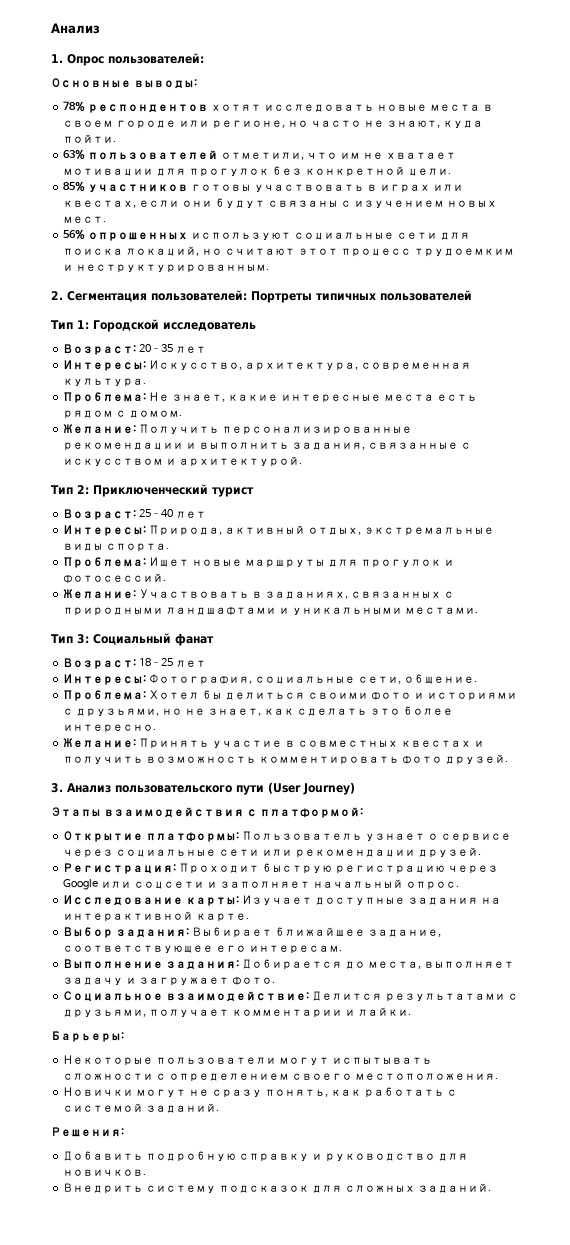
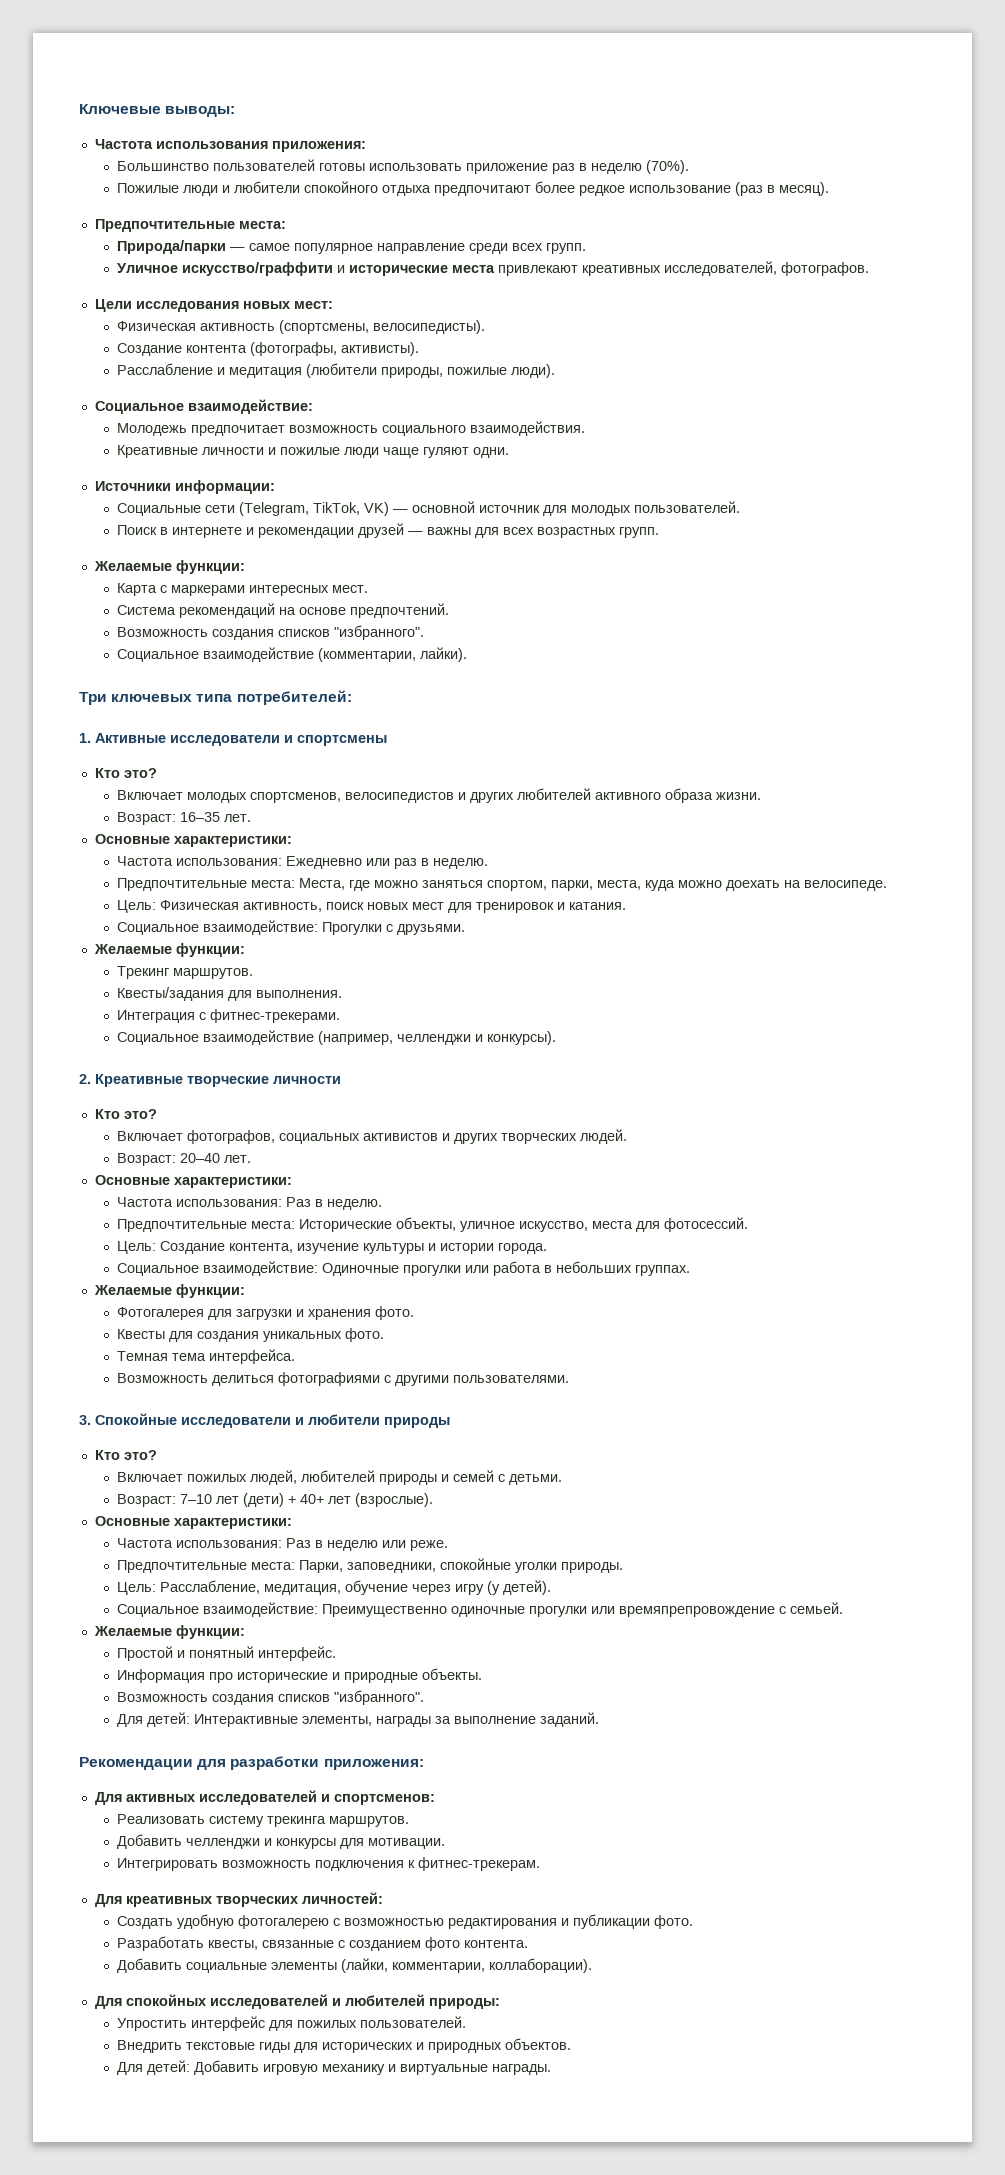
[51,23,100,34] [51,53,204,66] [51,78,197,89] [63,101,493,113] [63,120,483,129] [63,134,117,143] [63,149,456,160] [63,166,451,177] [63,181,463,193] [63,198,497,208] [63,216,107,223] [63,229,470,241] [63,246,514,257] [63,264,270,273] [51,290,472,303] [51,319,256,332] [63,344,207,355] [63,360,472,371] [63,378,147,387] [63,392,477,403] [63,410,183,419] [63,424,413,435] [63,442,471,451] [63,456,303,467] [51,484,254,497] [63,509,207,520] [63,525,494,536] [63,543,170,552] [63,557,454,568] [63,573,167,583] [63,589,454,599] [63,606,478,616] [51,633,214,646] [63,658,207,669] [63,674,477,685] [63,690,517,701] [63,706,453,717] [63,724,157,733] [63,738,484,749] [63,754,508,765] [51,782,355,795] [51,807,363,818] [63,831,511,842] [63,847,481,858] [63,863,498,874] [63,879,459,890] [63,895,501,906] [63,911,250,922] [63,927,441,938] [63,945,343,954] [63,959,514,970] [63,976,276,986] [63,991,518,1002] [63,1007,411,1018] [51,1031,124,1042] [63,1055,433,1066] [63,1073,498,1082] [63,1087,457,1098] [63,1103,220,1113] [51,1127,124,1137] [63,1151,468,1162] [63,1169,147,1176] [63,1183,491,1194] Анализ // 1. Опрос пользователей: // Основные выводы: // 78% респондентов хотят исследовать новые места в своем городе или регионе, но часто не знают, куда пойти. // 63% пользователей отметили, что им не хватает мотивации для прогулок без конкретной цели. // 85% участников готовы участвовать в играх или квестах, если они будут связаны с изучением новых мест. // 56% опрошенных используют социальные сети для поиска локаций, но считают этот процесс трудоемким и неструктурированным. // 2. Сегментация пользователей: Портреты типичных пользователей // Тип 1: Городской исследователь // Возраст: 20–35 лет // Интересы: Искусство, архитектура, современная культура. // Проблема: Не знает, какие интересные места есть рядом с домом. // Желание: Получить персонализированные рекомендации и выполнить задания, связанные с искусством и архитектурой. // Тип 2: Приключенческий турист // Возраст: 25–40 лет // Интересы: Природа, активный отдых, экстремальные виды спорта. // Проблема: Ищет новые маршруты для прогулок и фотосессий. // Желание: Участвовать в заданиях, связанных с природными ландшафтами и уникальными местами. // Тип 3: Социальный фанат // Возраст: 18–25 лет // Интересы: Фотография, социальные сети, общение. // Проблема: Хотел бы делиться своими фото и историями с друзьями, но не знает, как сделать это более интересно. // Желание: Принять участие в совместных квестах и получить возможность комментировать фото друзей. // 3. Анализ пользовательского пути (User Journey) // Этапы взаимодействия с платформой: // Открытие платформы: Пользователь узнает о сервисе через социальные сети или рекомендации друзей. // Регистрация: Проходит быструю регистрацию через Google или соцсети и заполняет начальный опрос. // Исследование карты: Изучает доступные задания на интерактивной карте. // Выбор задания: Выбирает ближайшее задание, соответствующее его интересам. // Выполнение задания: Добирается до места, выполняет задачу и загружает фото. // Социальное взаимодействие: Делится результатами с друзьями, получает комментарии и лайки. // Барьеры: // Некоторые пользователи могут испытывать сложности с определением своего местоположения. // Новички могут не сразу понять, как работать с системой заданий. // Решения: // Добавить подробную справку и руководство для новичков. // Внедрить систему подсказок для сложных заданий. -> [79,104,236,117] [94,139,366,152] [116,159,689,174] [116,181,829,196] [94,219,286,232] [116,240,586,254] [116,261,869,276] [94,299,333,312] [116,320,485,334] [116,342,419,356] [116,363,555,378] [94,399,313,414] [116,421,585,436] [116,445,509,458] [94,480,275,494] [116,501,740,516] [116,523,659,538] [93,560,245,574] [116,583,368,596] [116,603,449,618] [116,625,424,640] [116,647,467,662] [79,690,352,705] [79,733,387,746] [94,768,157,778] [116,788,761,803] [116,812,251,825] [94,834,292,847] [116,856,488,869] [116,878,887,891] [116,900,626,913] [116,920,465,935] [93,943,245,957] [116,966,253,979] [116,987,342,1001] [116,1009,340,1023] [116,1030,556,1045] [79,1074,341,1087] [94,1109,157,1119] [116,1129,627,1144] [116,1153,251,1166] [94,1175,292,1188] [116,1197,382,1210] [116,1217,748,1232] [116,1241,547,1254] [116,1261,690,1276] [93,1284,245,1298] [116,1306,414,1320] [116,1328,384,1342] [116,1349,295,1364] [116,1372,569,1386] [79,1413,450,1428] [94,1450,157,1460] [116,1470,562,1485] [116,1493,433,1507] [94,1516,292,1529] [116,1538,448,1551] [116,1558,623,1573] [116,1580,551,1595] [116,1602,843,1617] [93,1625,245,1639] [116,1646,336,1661] [116,1668,482,1683] [116,1690,424,1705] [116,1712,599,1727] [79,1756,424,1770] [94,1790,435,1805] [116,1814,409,1827] [116,1834,445,1849] [116,1857,540,1871] [94,1892,383,1907] [116,1914,693,1929] [116,1936,528,1951] [116,1958,592,1973] [94,1994,500,2009] [116,2016,466,2031] [116,2038,571,2053] [116,2060,551,2075] Ключевые выводы: // Частота использования приложения: // Большинство пользователей готовы использовать приложение раз в неделю (70%). // Пожилые люди и любители спокойного отдыха предпочитают более редкое использование (раз в месяц). // Предпочтительные места: // Природа/парки — самое популярное направление среди всех групп. // Уличное искусство/граффити и исторические места привлекают креативных исследователей, фотографов. // Цели исследования новых мест: // Физическая активность (спортсмены, велосипедисты). // Создание контента (фотографы, активисты). // Расслабление и медитация (любители природы, пожилые люди). // Социальное взаимодействие: // Молодежь предпочитает возможность социального взаимодействия. // Креативные личности и пожилые люди чаще гуляют одни. // Источники информации: // Социальные сети (Telegram, TikTok, VK) — основной источник для молодых пользователей. // Поиск в интернете и рекомендации друзей — важны для всех возрастных групп. // Желаемые функции: // Карта с маркерами интересных мест. // Система рекомендаций на основе предпочтений. // Возможность создания списков "избранного". // Социальное взаимодействие (комментарии, лайки). // Три ключевых типа потребителей: // 1. Активные исследователи и спортсмены // Кто это? // Включает молодых спортсменов, велосипедистов и других любителей активного образа жизни. // Возраст: 16–35 лет. // Основные характеристики: // Частота использования: Ежедневно или раз в неделю. // Предпочтительные места: Места, где можно заняться спортом, парки, места, куда можно доехать на велосипеде. // Цель: Физическая активность, поиск новых мест для тренировок и катания. // Социальное взаимодействие: Прогулки с друзьями. // Желаемые функции: // Трекинг маршрутов. // Квесты/задания для выполнения. // Интеграция с фитнес-трекерами. // Социальное взаимодействие (например, челленджи и конкурсы). // 2. Креативные творческие личности // Кто это? // Включает фотографов, социальных активистов и других творческих людей. // Возраст: 20–40 лет. // Основные характеристики: // Частота использования: Раз в неделю. // Предпочтительные места: Исторические объекты, уличное искусство, места для фотосессий. // Цель: Создание контента, изучение культуры и истории города. // Социальное взаимодействие: Одиночные прогулки или работа в небольших группах. // Желаемые функции: // Фотогалерея для загрузки и хранения фото. // Квесты для создания уникальных фото. // Темная тема интерфейса. // Возможность делиться фотографиями с другими пользователями. // 3. Спокойные исследователи и любители природы // Кто это? // Включает пожилых людей, любителей природы и семей с детьми. // Возраст: 7–10 лет (дети) + 40+ лет (взрослые). // Основные характеристики: // Частота использования: Раз в неделю или реже. // Предпочтительные места: Парки, заповедники, спокойные уголки природы. // Цель: Расслабление, медитация, обучение через игру (у детей). // Социальное взаимодействие: Преимущественно одиночные прогулки или времяпрепровождение с семьей. // Желаемые функции: // Простой и понятный интерфейс. // Информация про исторические и природные объекты. // Возможность создания списков "избранного". // Для детей: Интерактивные элементы, награды за выполнение заданий. // Рекомендации для разработки приложения: // Для активных исследователей и спортсменов: // Реализовать систему трекинга маршрутов. // Добавить челленджи и конкурсы для мотивации. // Интегрировать возможность подключения к фитнес-трекерам. // Для креативных творческих личностей: // Создать удобную фотогалерею с возможностью редактирования и публикации фото. // Разработать квесты, связанные с созданием фото контента. // Добавить социальные элементы (лайки, комментарии, коллаборации). // Для спокойных исследователей и любителей природы: // Упростить интерфейс для пожилых пользователей. // Внедрить текстовые гиды для исторических и природных объектов. // Для детей: Добавить игровую механику и виртуальные награды.

